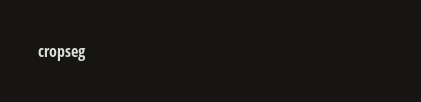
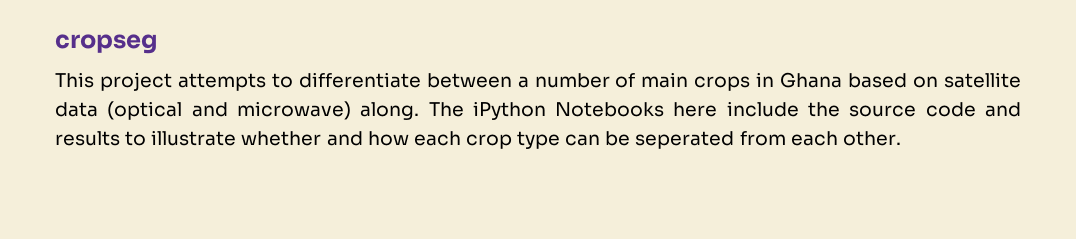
(86, 54) none -> [55,72,1022,91] [55,101,1021,120] [55,130,901,149] // This project attempts to differentiate between a number of main crops in Ghana based on satellite data (optical and microwave) along. The iPython Notebooks here include the source code and results to illustrate whether and how each crop type can be seperated from each other.

